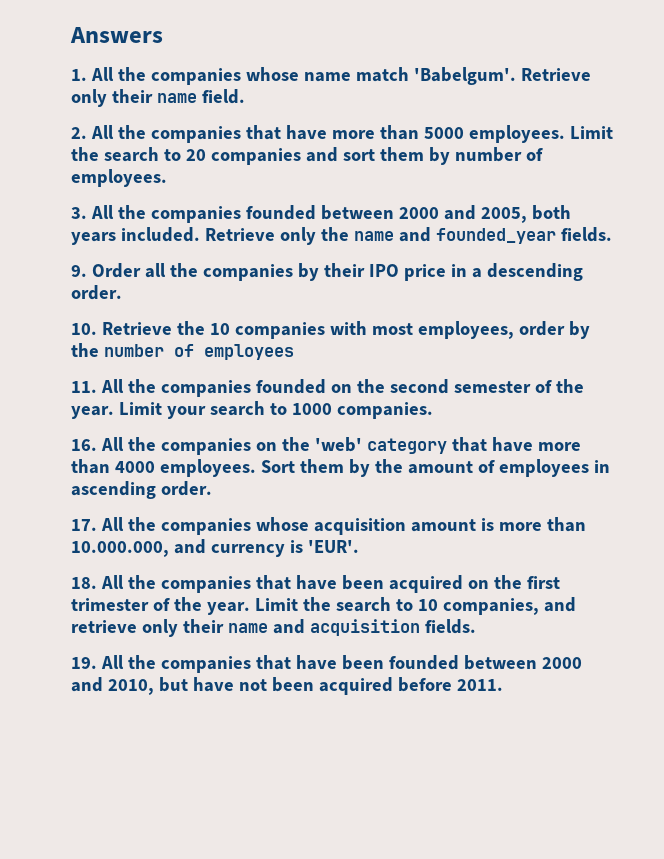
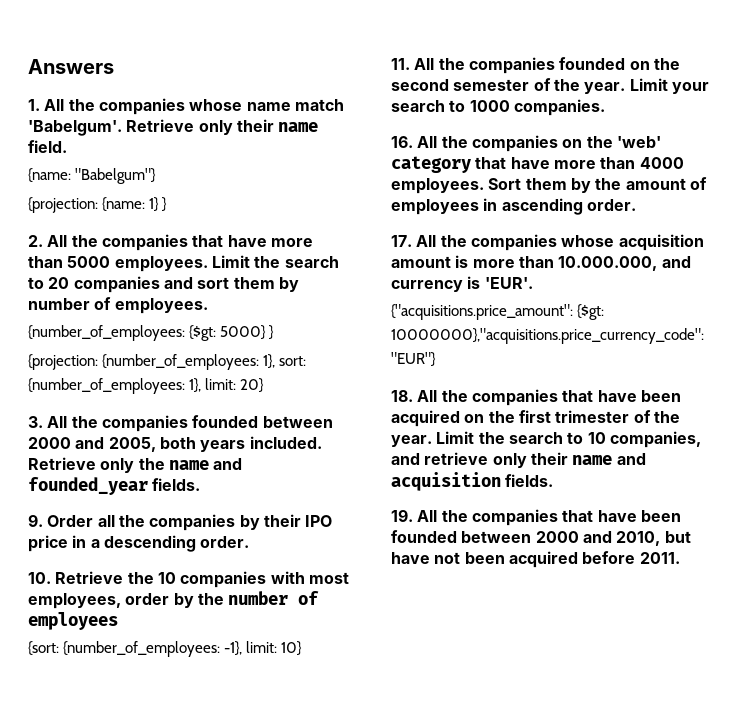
(245, 96) none -> [28,168,157,184] [28,197,168,213] // {name: "Babelgum"} // {projection: {name: 1} }
(167, 178) none -> [28,325,275,341] [28,354,307,370] [28,378,265,394] // {number_of_employees: {$gt: 5000} } // {projection: {number_of_employees: 1}, sort: {number_of_employees: 1}, limit: 20}
(294, 352) none -> [28,641,303,657] // {sort: {number_of_employees: -1}, limit: 10}
(359, 546) none -> [391,304,605,320] [391,328,704,344] [391,352,436,367] // {"acquisitions.price_amount": {$gt: 10000000},"acquisitions.price_currency_code": "EUR"}

